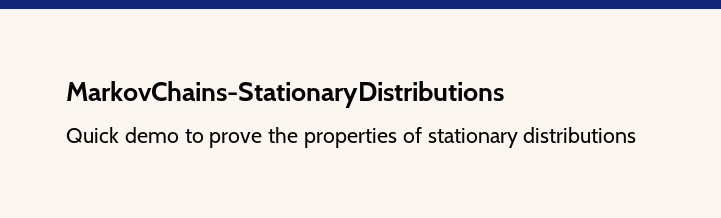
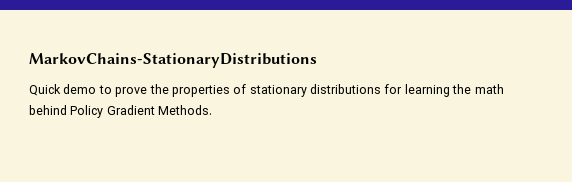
(637, 135) none -> [384,84,504,97] [29,105,213,118] for learning the math behind Policy Gradient Methods.

